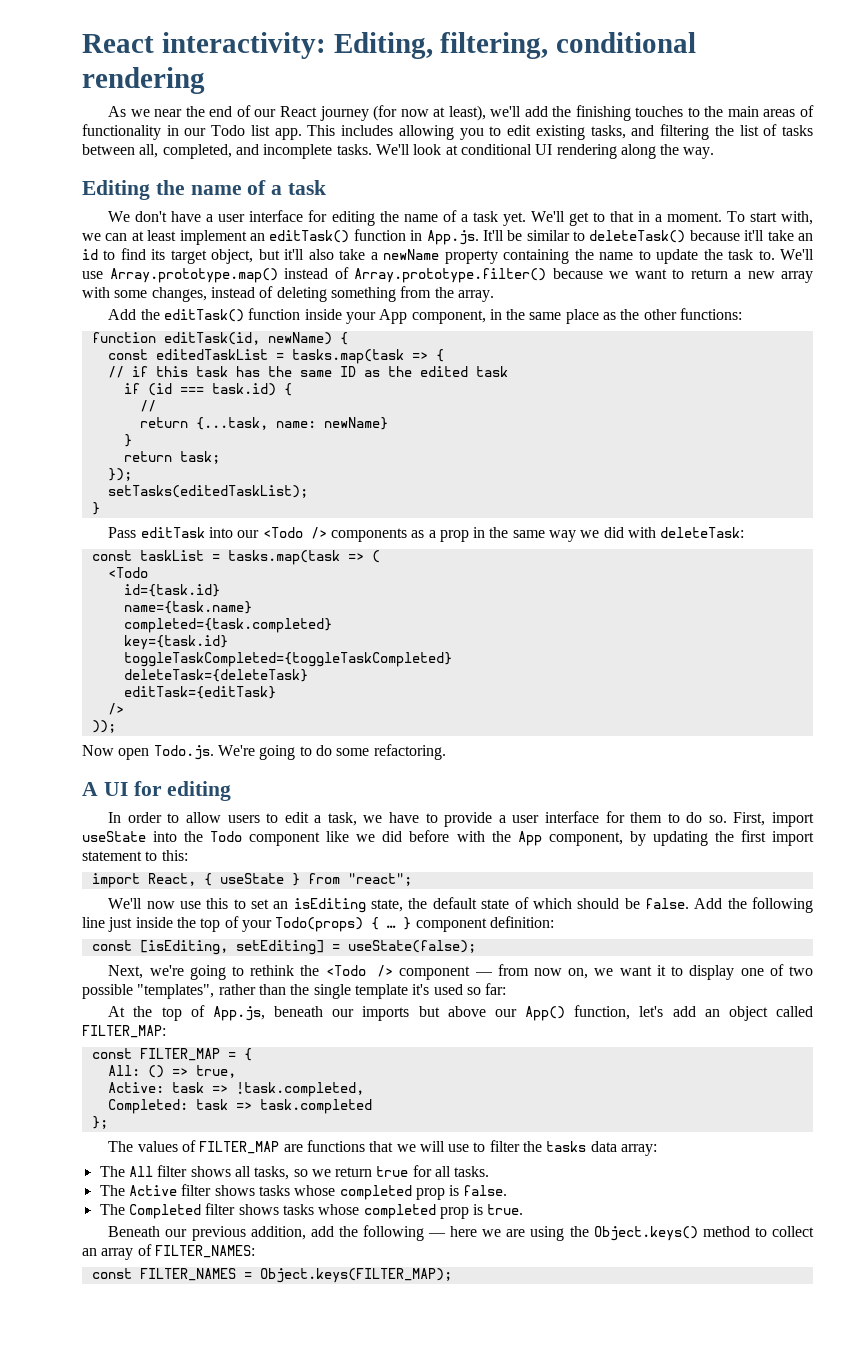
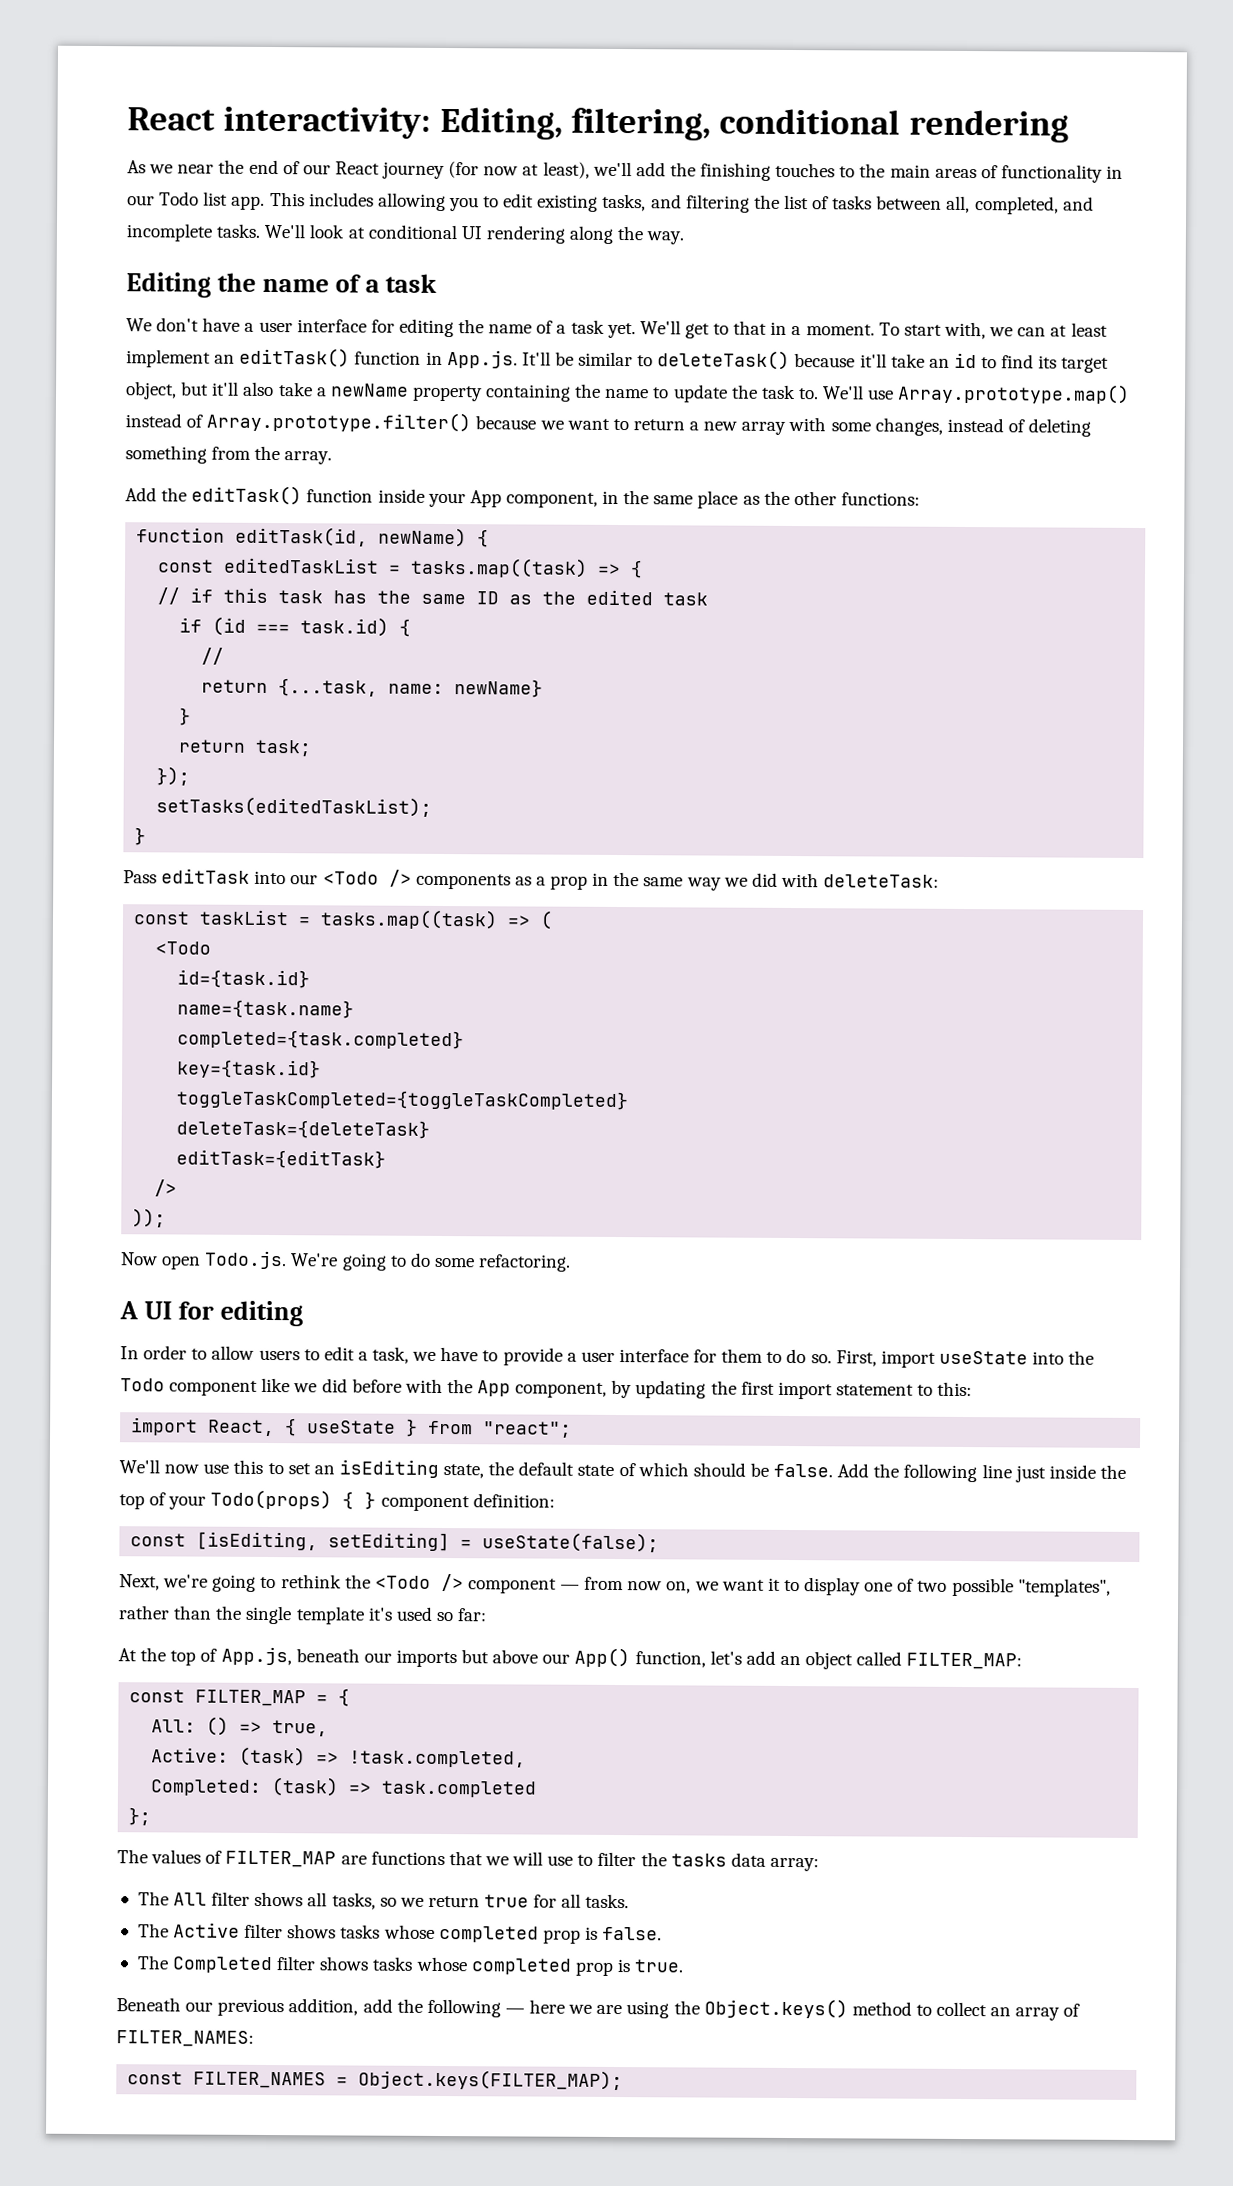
[291,349,404,364] tasks.map(task -> [410,557,589,578] tasks.map((task)
[227,550,340,565] tasks.map(task -> [320,909,499,930] tasks.map((task)
[387,925,397,928] … -> (355, 1500) none
[171,1082,204,1093] task -> [239,1746,307,1767] (task)
[195,1099,228,1110] task -> [271,1777,340,1797] (task)

